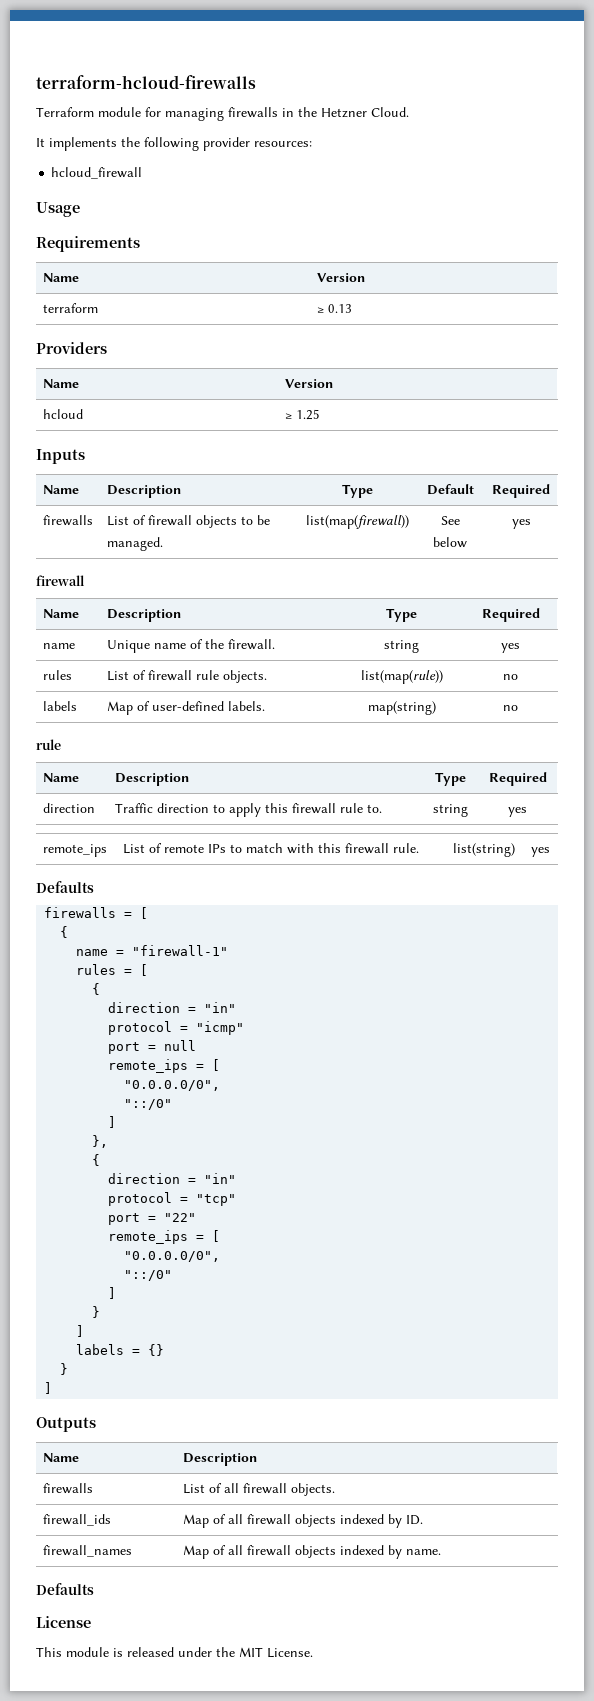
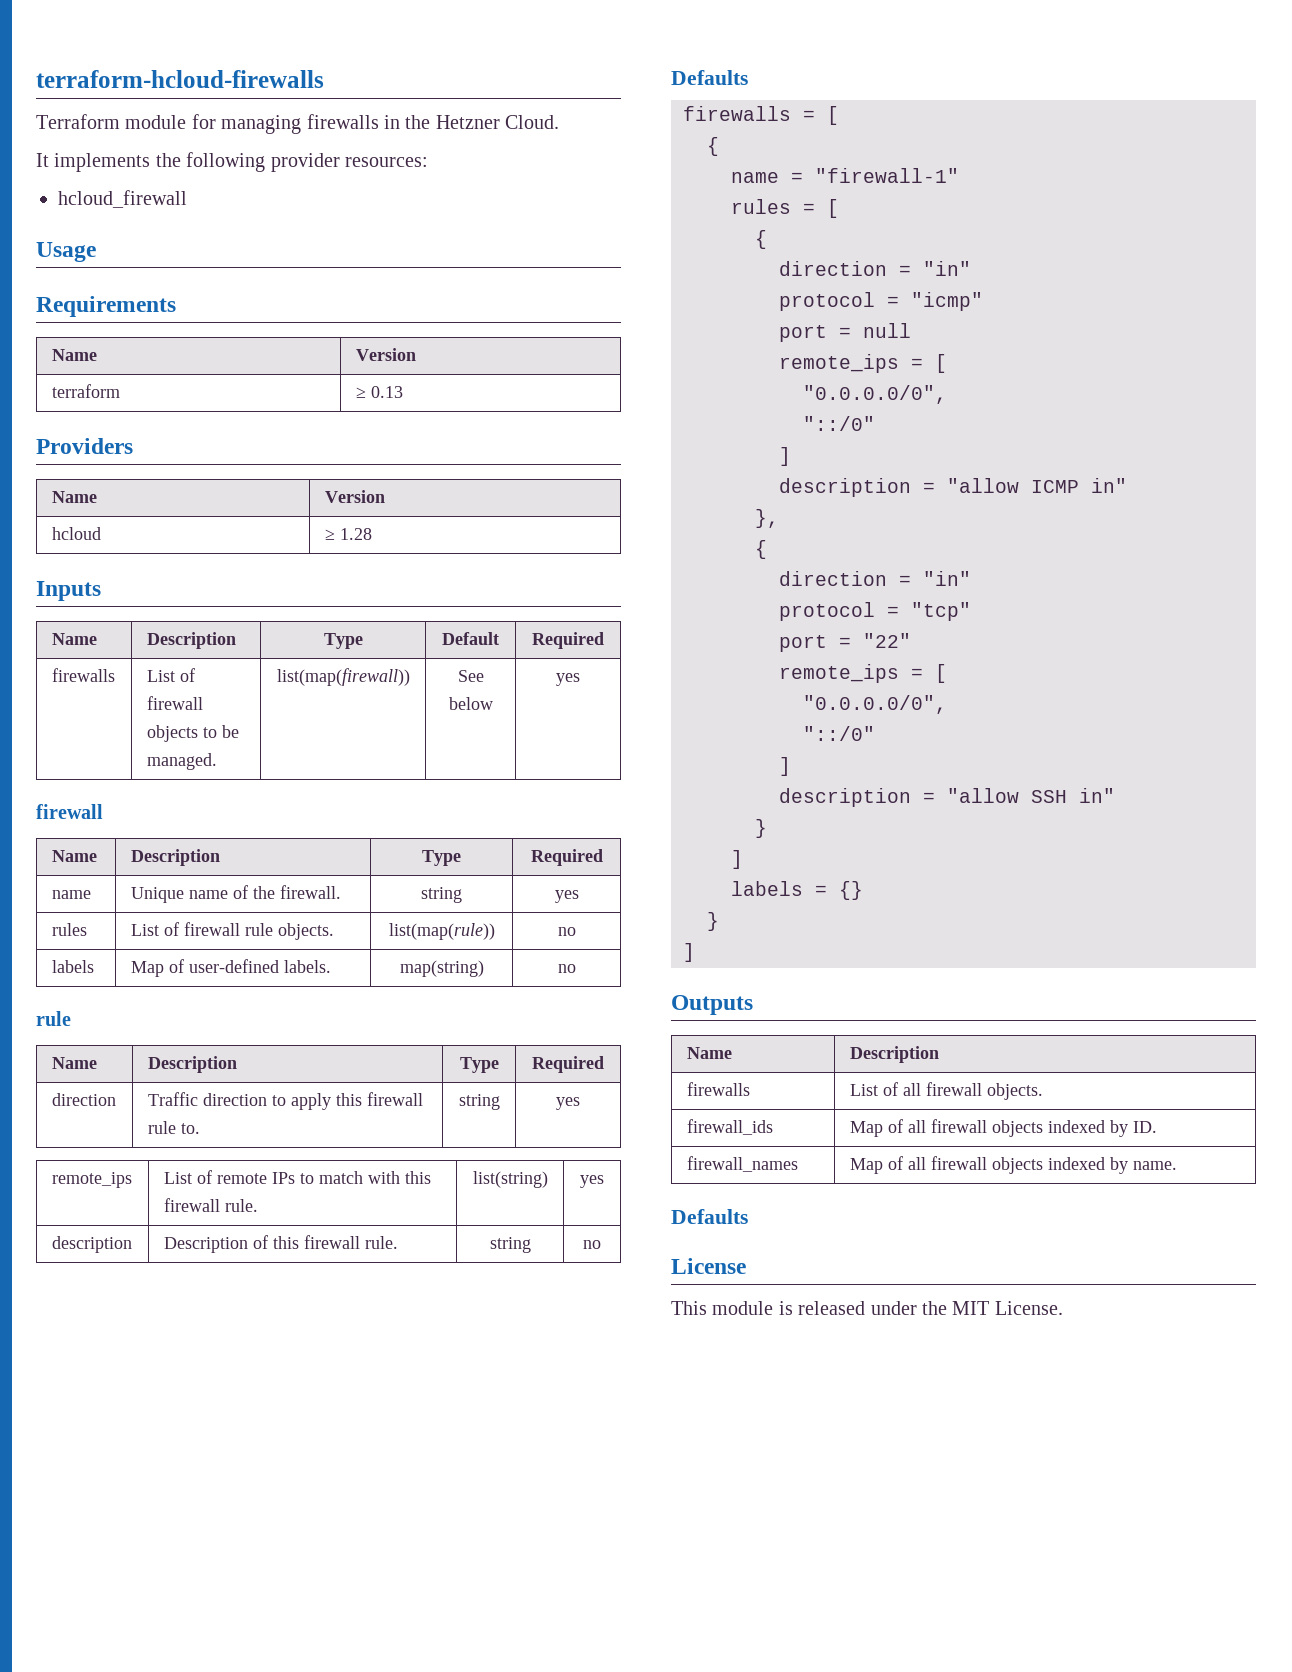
[295,409,320,420] 1.25 -> [339,528,372,540] 1.28
(550, 852) none -> [51,1236,132,1253] [163,1235,398,1253] [489,1237,531,1253] [583,1240,601,1249] // description | Description of this firewall rule. | string | no
(117, 1122) none -> [779,478,1127,497] // description = "allow ICMP in"
(117, 1293) none -> [779,788,1115,807] // description = "allow SSH in"

